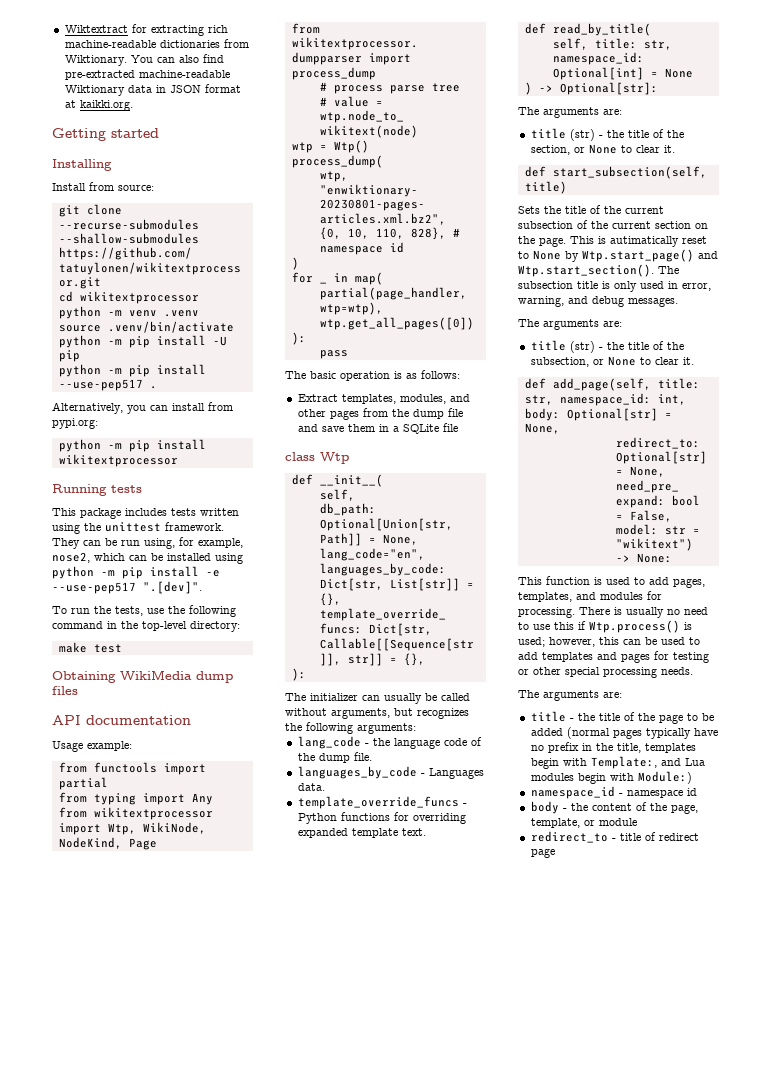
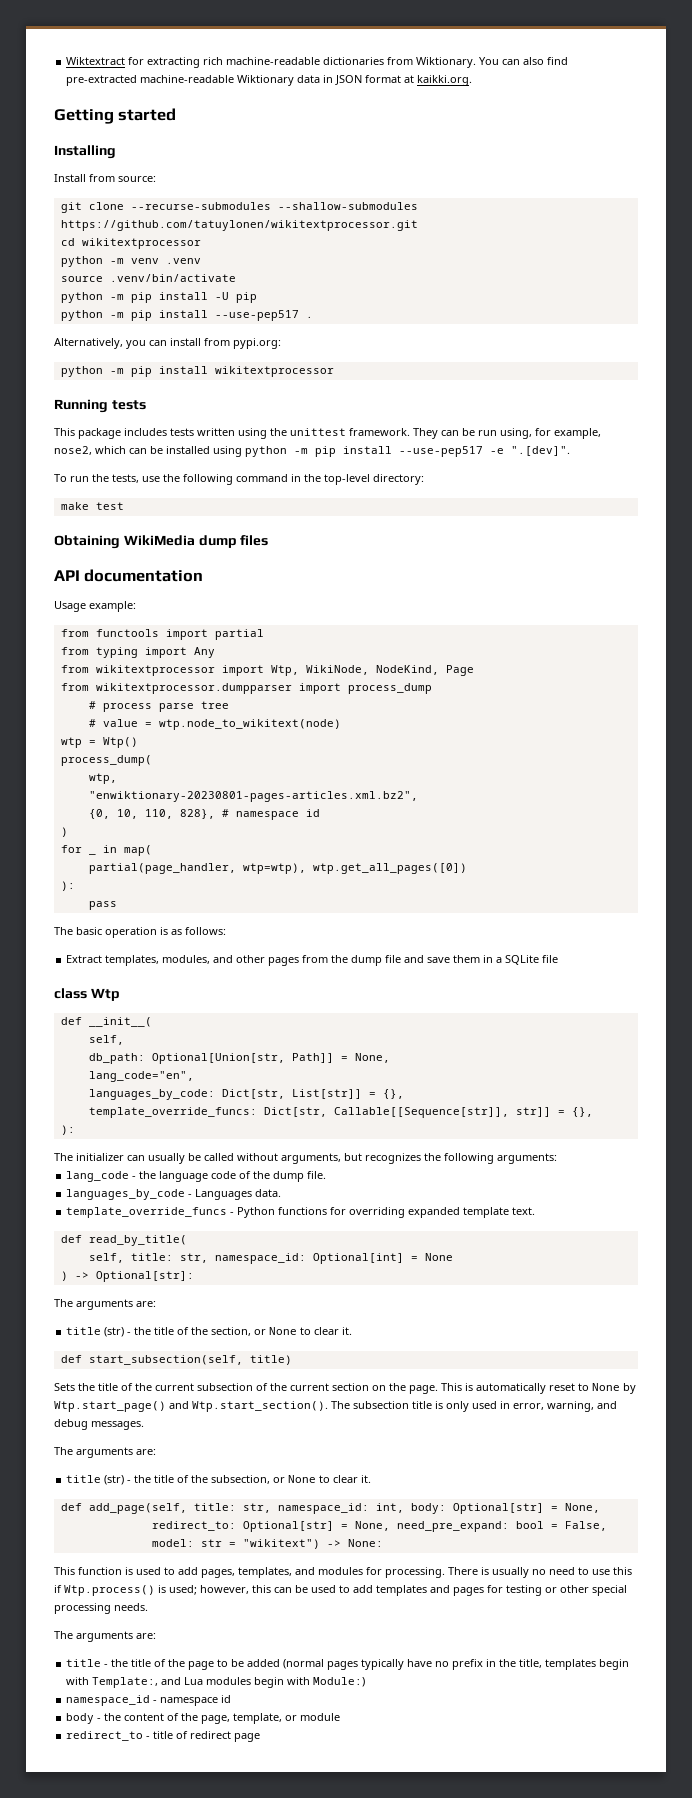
[206,570,220,577] [52,582,136,594] -e --use-pep517 -> [399,446,504,457] --use-pep517 -e
[610,236,679,247] autimatically -> [476,1383,546,1394] automatically

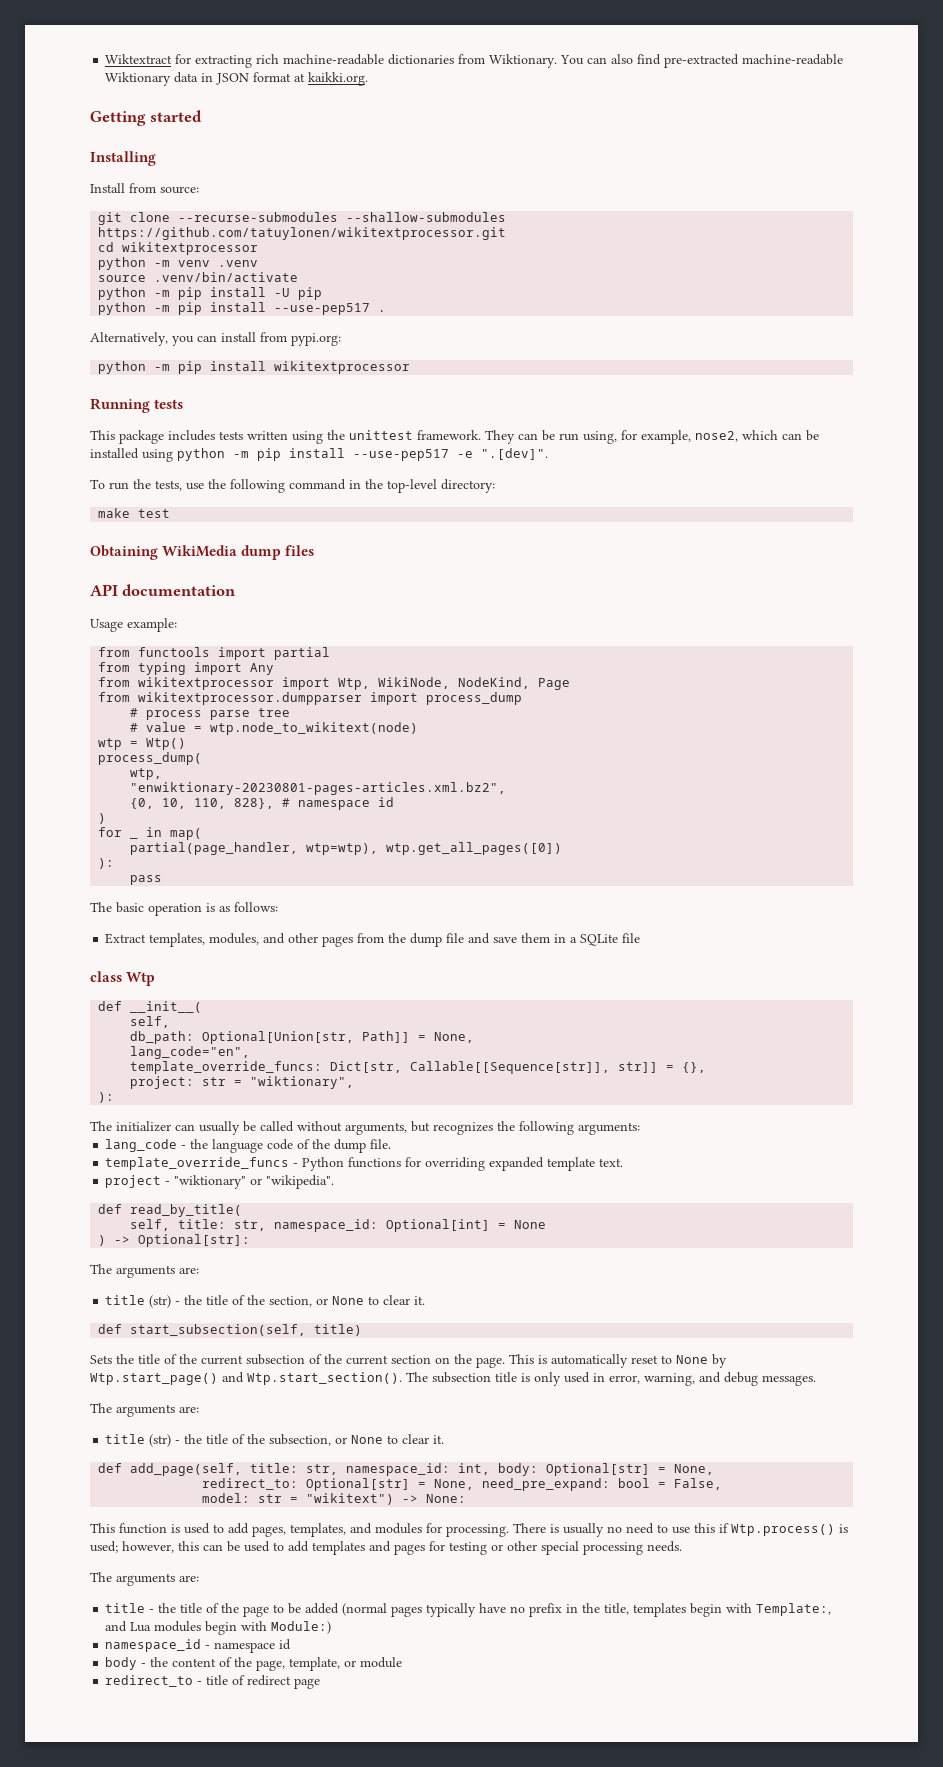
[88,1089,404,1100] // languages_by_code: Dict[str, List[str]] = {}, -> (251, 1052) none
(593, 1112) none -> [130,1076,355,1089] // project: str = "wiktionary",
[66,1189,282,1200] // languages_by_code - Languages data. -> (392, 1144) none
(536, 1211) none -> [105,1175,335,1189] // project - "wiktionary" or "wikipedia".

